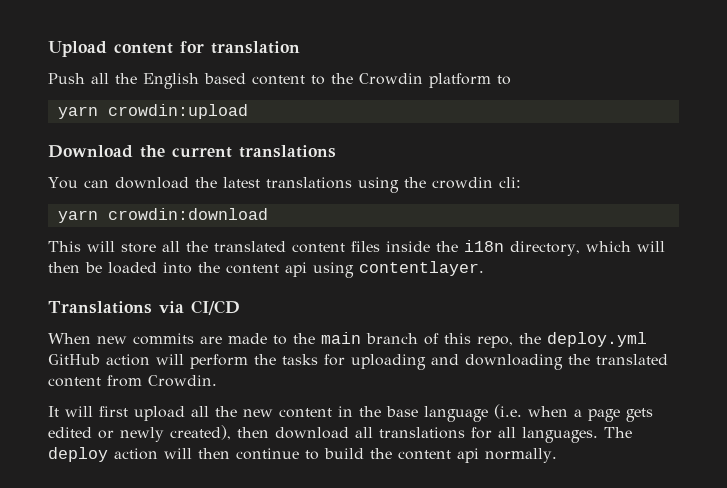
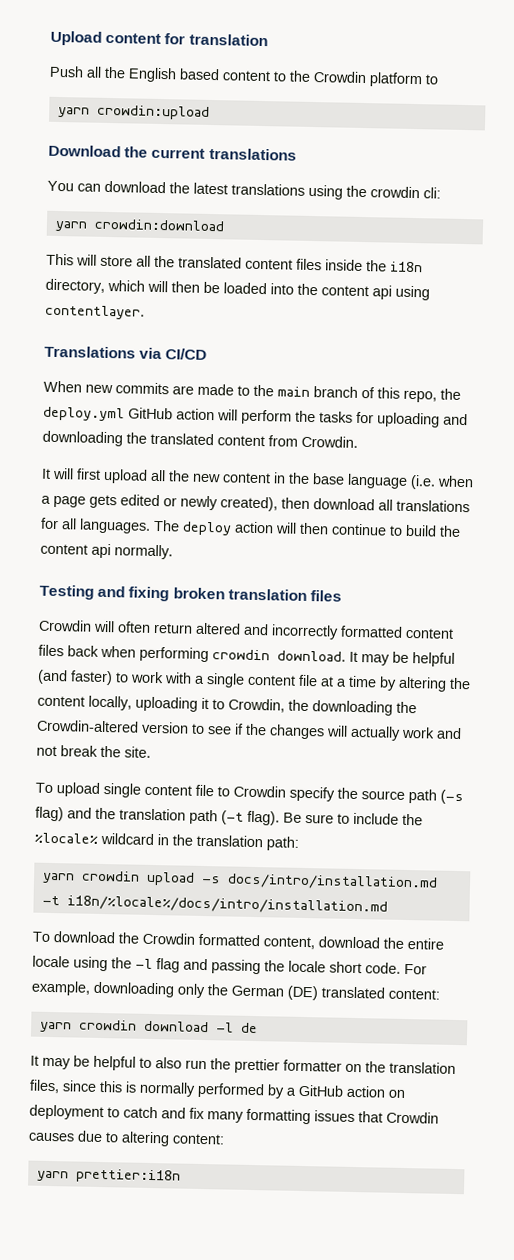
(557, 455) none -> [39,584,342,602] [38,619,454,640] [38,644,455,667] [37,669,471,692] [37,695,417,716] [36,719,462,741] [36,745,151,758] [35,782,464,805] [35,806,423,826] [34,832,299,851] [41,870,438,891] [41,895,388,915] [32,931,444,950] [32,955,427,975] [31,980,440,1001] [39,1019,258,1034] [30,1055,456,1074] [29,1079,405,1099] [29,1104,439,1125] [28,1130,225,1147] [36,1168,181,1184] // Testing and fixing broken translation files // Crowdin will often return altered and incorrectly formatted content files back when performing crowdin download. It may be helpful (and faster) to work with a single content file at a time by altering the content locally, uploading it to Crowdin, the downloading the Crowdin-altered version to see if the changes will actually work and not break the site. // To upload single content file to Crowdin specify the source path (-s flag) and the translation path (-t flag). Be sure to include the %locale% wildcard in the translation path: // yarn crowdin upload -s docs/intro/installation.md -t i18n/%locale%/docs/intro/installation.md // To download the Crowdin formatted content, download the entire locale using the -l flag and passing the locale short code. For example, downloading only the German (DE) translated content: // yarn crowdin download -l de // It may be helpful to also run the prettier formatter on the translation files, since this is normally performed by a GitHub action on deployment to catch and fix many formatting issues that Crowdin causes due to altering content: // yarn prettier:i18n

